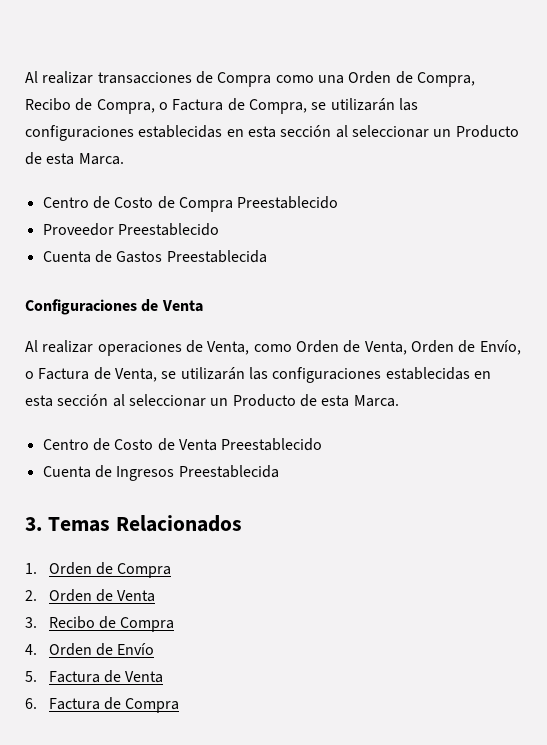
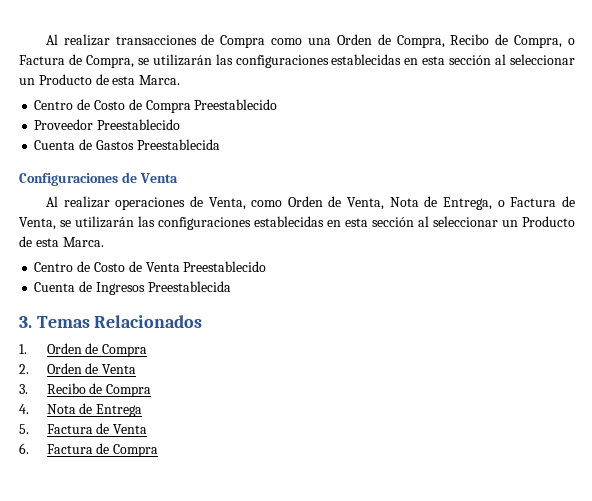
[410,340,521,355] Orden de Envío, -> [389,196,493,210] Nota de Entrega,
[48,643,155,656] Orden de Envío -> [46,403,143,417] Nota de Entrega

